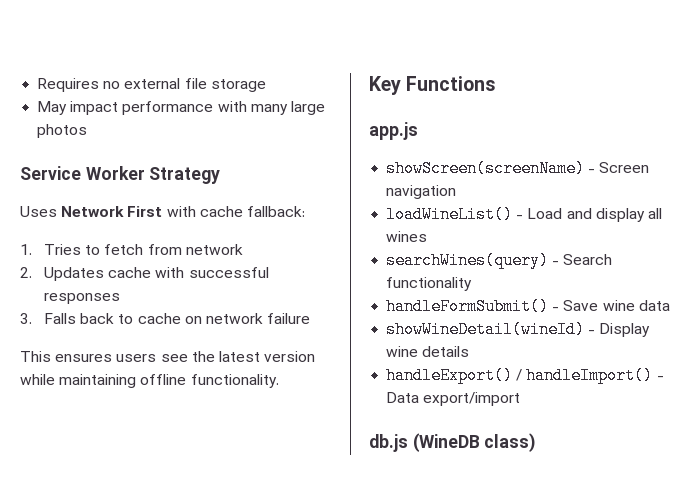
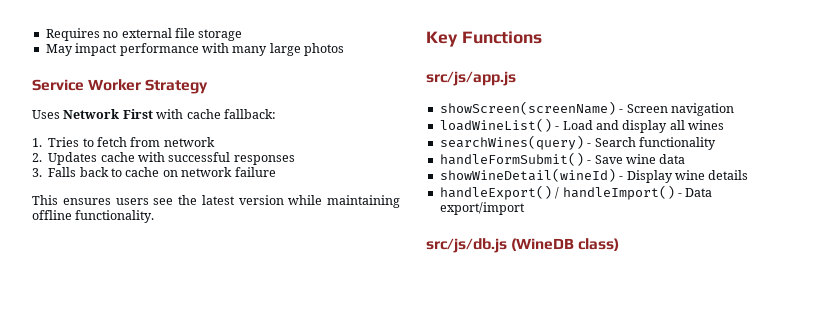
[369,122,418,140] app.js -> [426,71,516,86] src/js/app.js
[369,434,408,452] db.js -> [426,238,507,253] src/js/db.js

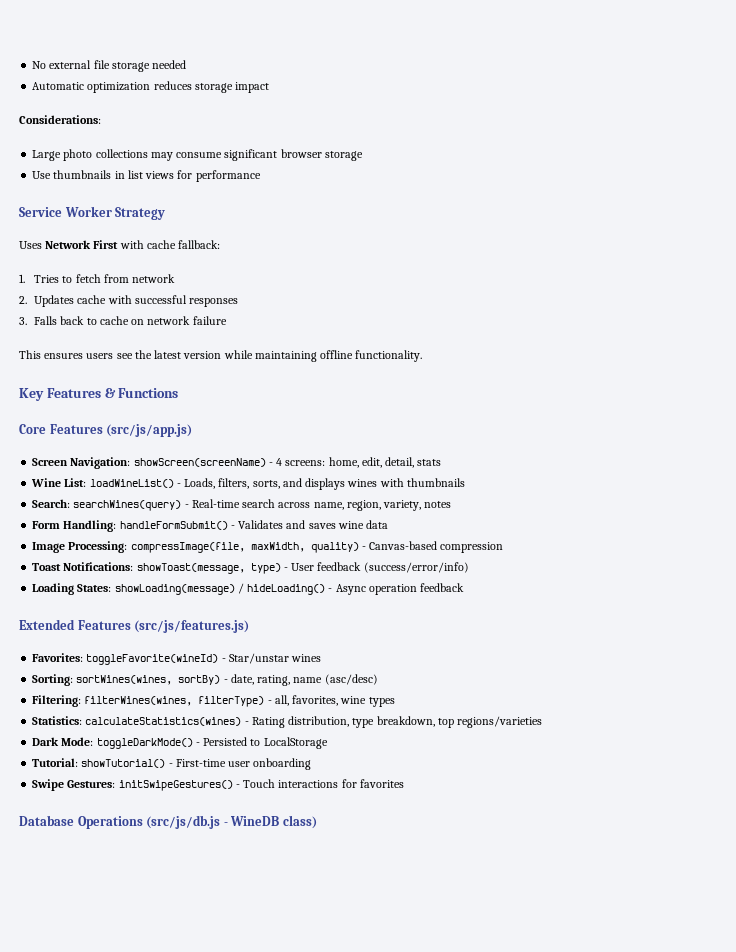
[45,28,119,41] Requires no -> [32,61,47,69] No
[45,43,344,56] // May impact performance with many large photos -> [152,60,187,69] [32,81,270,93] [19,115,101,124] [32,149,363,161] [32,170,261,182] needed // Automatic optimization reduces storage impact // Considerations: // Large photo collections may consume significant browser storage // Use thumbnails in list views for performance
(458, 39) none -> [46,388,116,398] Features &
[426,71,516,86] [439,101,734,116] [439,118,724,133] [439,135,716,150] [439,152,686,166] [439,168,749,183] [439,185,713,200] [439,202,525,215] [426,238,575,253] src/js/app.js // showScreen(screenName) - Screen navigation // loadWineList() - Load and display all wines // searchWines(query) - Search functionality // handleFormSubmit() - Save wine data // showWineDetail(wineId) - Display wine details // handleExport() / handleImport() - Data export/import // src/js/db.js (WineDB -> [19,424,193,437] [32,457,442,469] [31,478,465,490] [32,499,452,511] [32,520,389,532] [32,541,504,553] [32,562,469,574] [32,583,465,595] [19,619,250,633] [32,653,322,665] [32,674,378,686] [32,695,395,707] [32,716,543,728] [32,737,328,749] [32,758,312,770] [32,779,404,791] [19,815,280,829] Core Features (src/js/app.js) // Screen Navigation: showScreen(screenName) - 4 screens: home, edit, detail, stats // Wine List: loadWineList() - Loads, filters, sorts, and displays wines with thumbnails // Search: searchWines(query) - Real-time search across name, region, variety, notes // Form Handling: handleFormSubmit() - Validates and saves wine data // Image Processing: compressImage(file, maxWidth, quality) - Canvas-based compression // Toast Notifications: showToast(message, type) - User feedback (success/error/info) // Loading States: showLoading(message) / hideLoading() - Async operation feedback // Extended Features (src/js/features.js) // Favorites: toggleFavorite(wineId) - Star/unstar wines // Sorting: sortWines(wines, sortBy) - date, rating, name (asc/desc) // Filtering: filterWines(wines, filterType) - all, favorites, wine types // Statistics: calculateStatistics(wines) - Rating distribution, type breakdown, top regions/varieties // Dark Mode: toggleDarkMode() - Persisted to LocalStorage // Tutorial: showTutorial() - First-time user onboarding // Swipe Gestures: initSwipeGestures() - Touch interactions for favorites // Database Operations (src/js/db.js - WineDB

